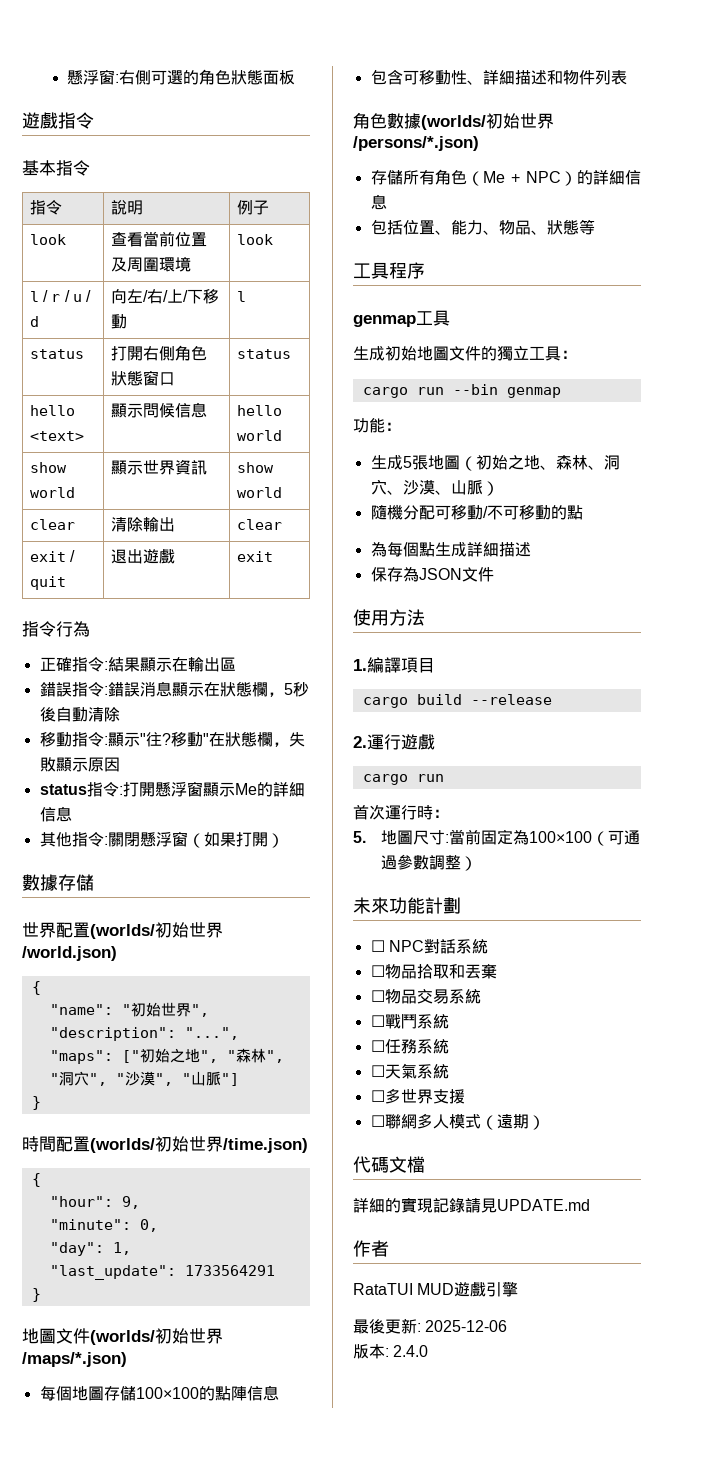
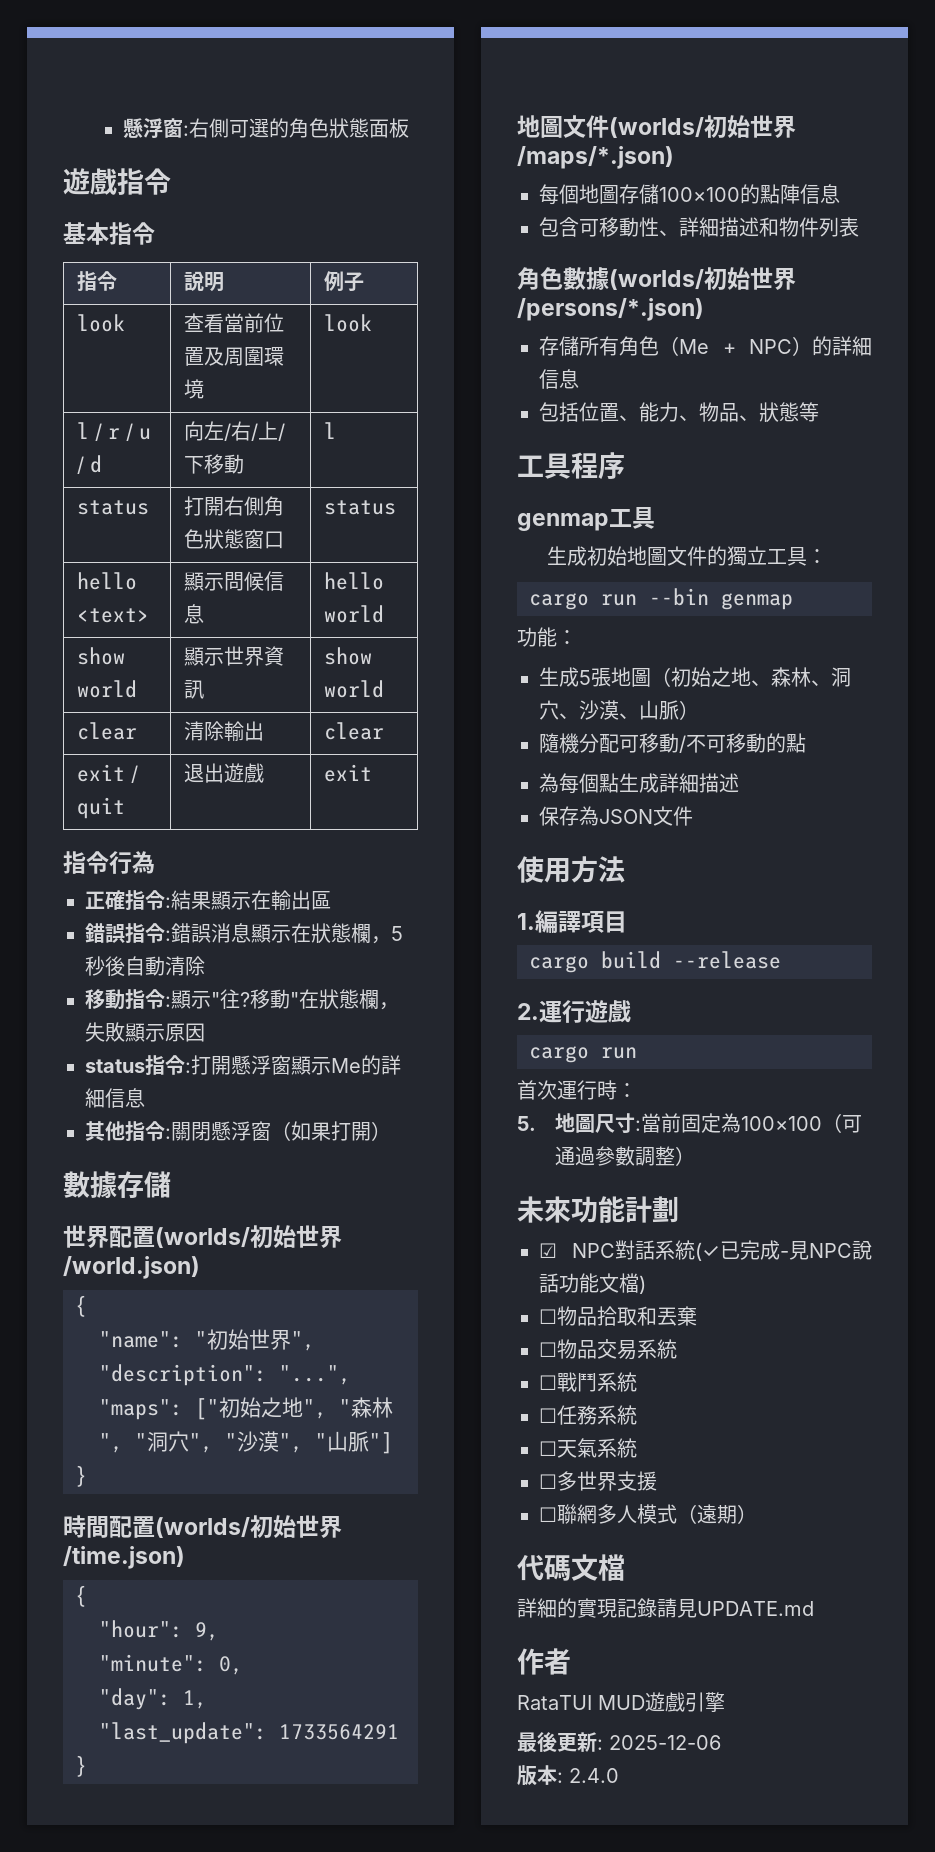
[370,940,385,952] ☐ -> [539,1243,557,1258] ☑
(488, 946) none -> [695,1240,872,1261] [539,1273,646,1294] (✓已完成-見NPC說話功能文檔)

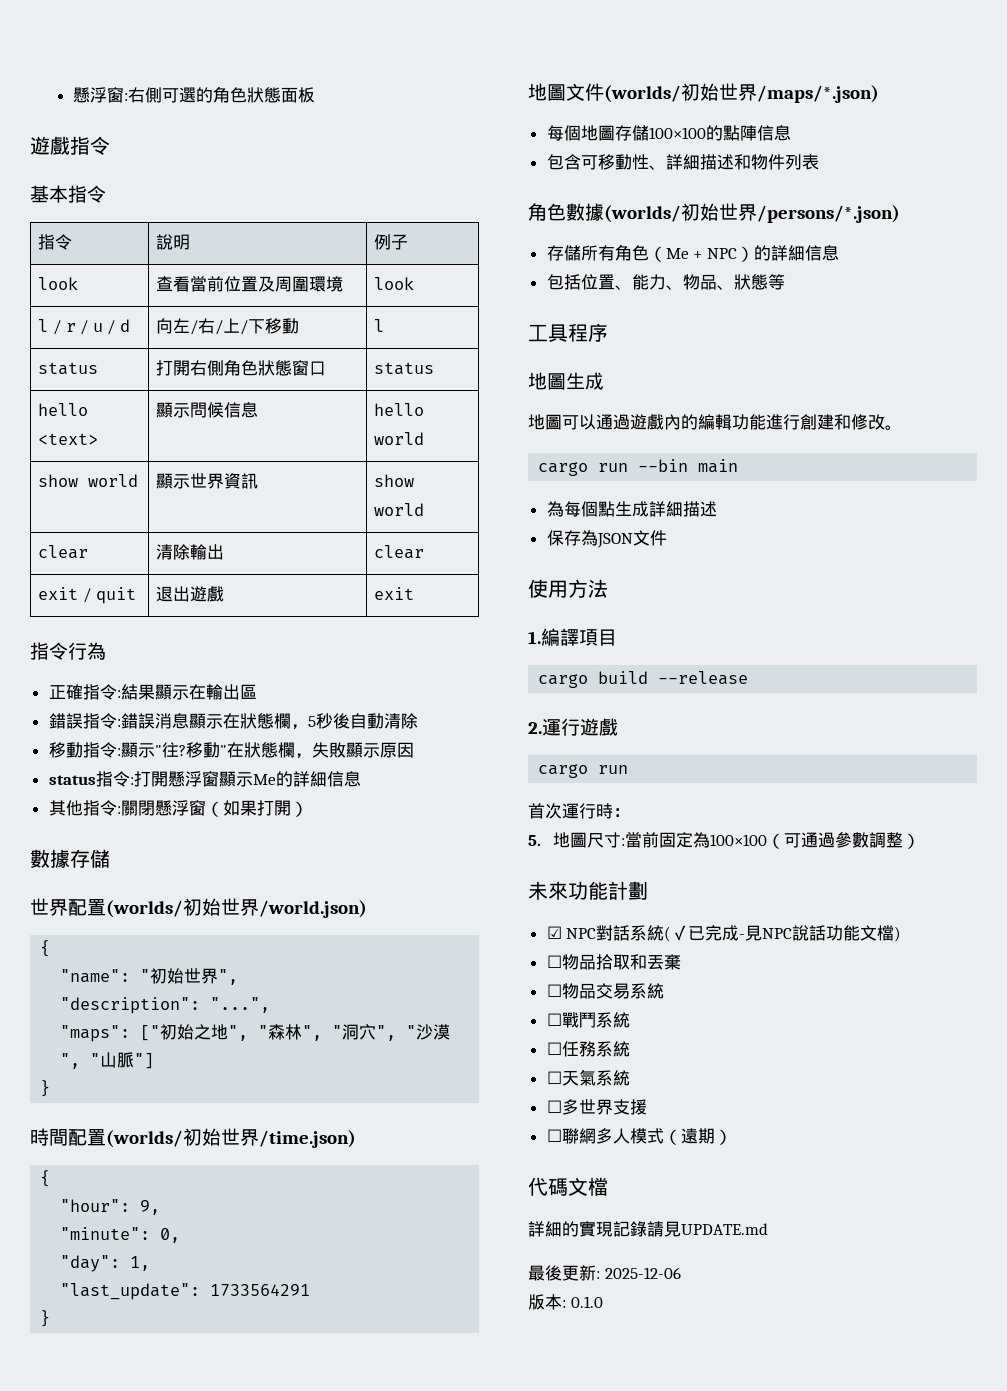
[517,507,655,531] [546,546,827,566] [529,588,793,610] [517,627,577,647] [539,667,851,687] [539,700,699,720] [539,733,806,753] genmap工具 // 生成初始地圖文件的獨立工具： // cargo run --bin genmap // 功能： // 生成5張地圖（初始之地、森林、洞穴、沙漠、山脈） // 隨機分配可移動/不可移動的點 -> [528,372,604,390] [528,414,902,430] [538,459,739,476] 地圖生成 // 地圖可以通過遊戲內的編輯功能進行創建和修改。 // cargo run --bin main
[517,1648,571,1675] [517,1692,725,1712] // 作者 // RataTUI MUD遊戲引擎 -> (768, 1229) none
[569,1768,619,1783] 2.4.0 -> [570,1296,603,1308] 0.1.0

